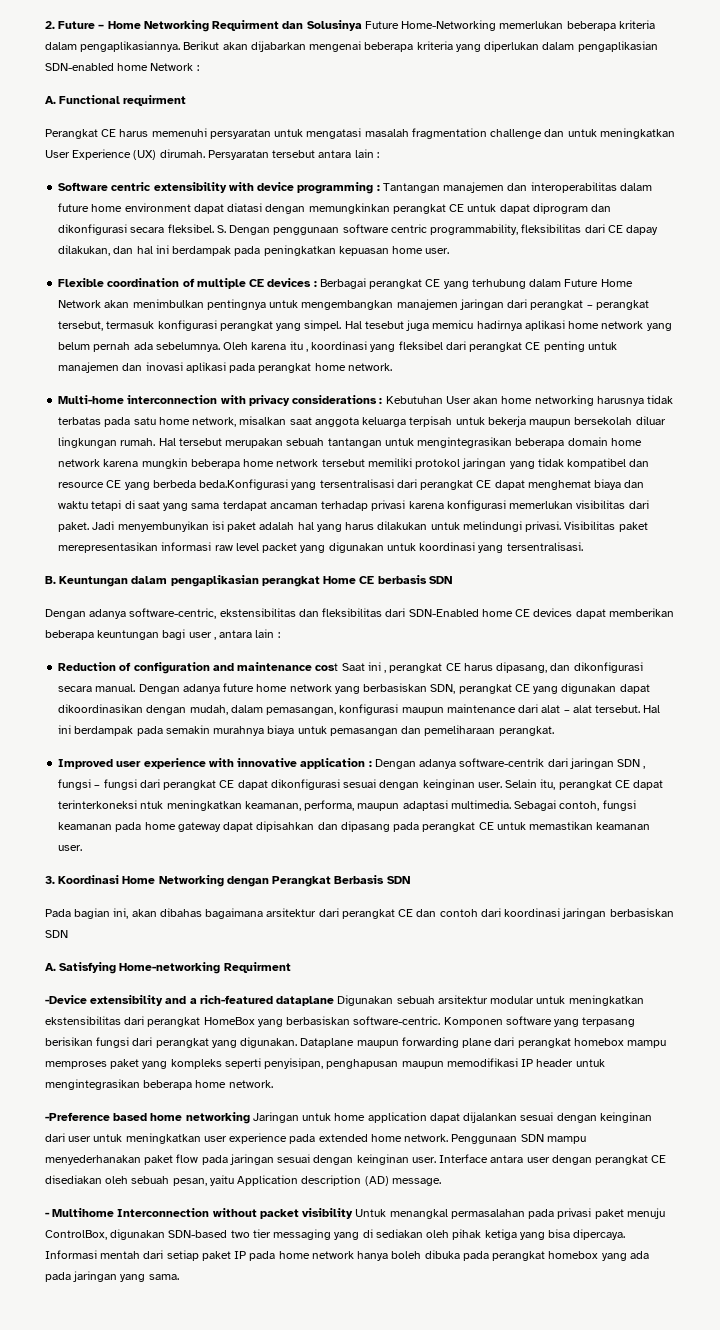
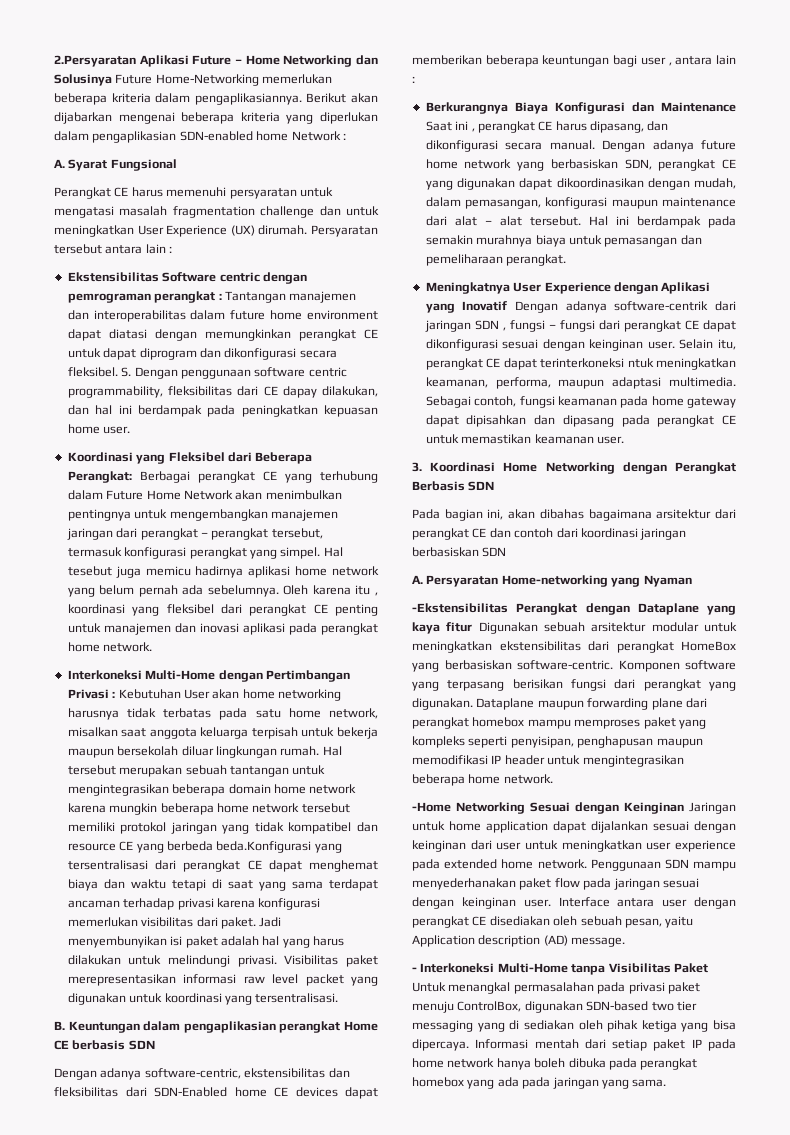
[45,21,55,29] 2. -> [54,55,189,67] 2.Persyaratan Aplikasi
[212,20,280,31] Requirment -> (353, 61) none
[59,95,187,106] Functional requirment -> [68,159,177,171] Syarat Fungsional
(379, 155) none -> [67,272,159,282] Ekstensibilitas
[153,182,374,194] extensibility with device programming -> [262,272,307,284] [67,291,216,303] dengan pemrograman perangkat
[58,278,317,289] Flexible coordination of multiple CE devices : -> [67,452,313,464] [67,471,132,483] Koordinasi yang Fleksibel dari Beberapa Perangkat:
[58,395,378,406] Multi-home interconnection with privacy considerations -> [67,670,350,682] [67,689,109,699] Interkoneksi Multi-Home dengan Pertimbangan Privasi
[58,662,339,674] Reduction of configuration and maintenance cost -> [425,102,736,114] Berkurangnya Biaya Konfigurasi dan Maintenance
[58,758,372,769] Improved user experience with innovative application : -> [425,282,711,294] [425,301,508,313] Meningkatnya User Experience dengan Aplikasi yang Inovatif
[59,962,291,974] [45,995,335,1006] Satisfying Home-networking Requirment // -Device extensibility and a rich-featured dataplane -> [426,575,692,587] [412,603,736,615] [412,622,473,634] Persyaratan Home-networking yang Nyaman // -Ekstensibilitas Perangkat dengan Dataplane yang kaya fitur
[45,1112,250,1124] -Preference based home networking -> [412,802,684,814] -Home Networking Sesuai dengan Keinginan
[52,1208,354,1219] Multihome Interconnection without packet visibility -> [420,963,708,975] Interkoneksi Multi-Home tanpa Visibilitas Paket

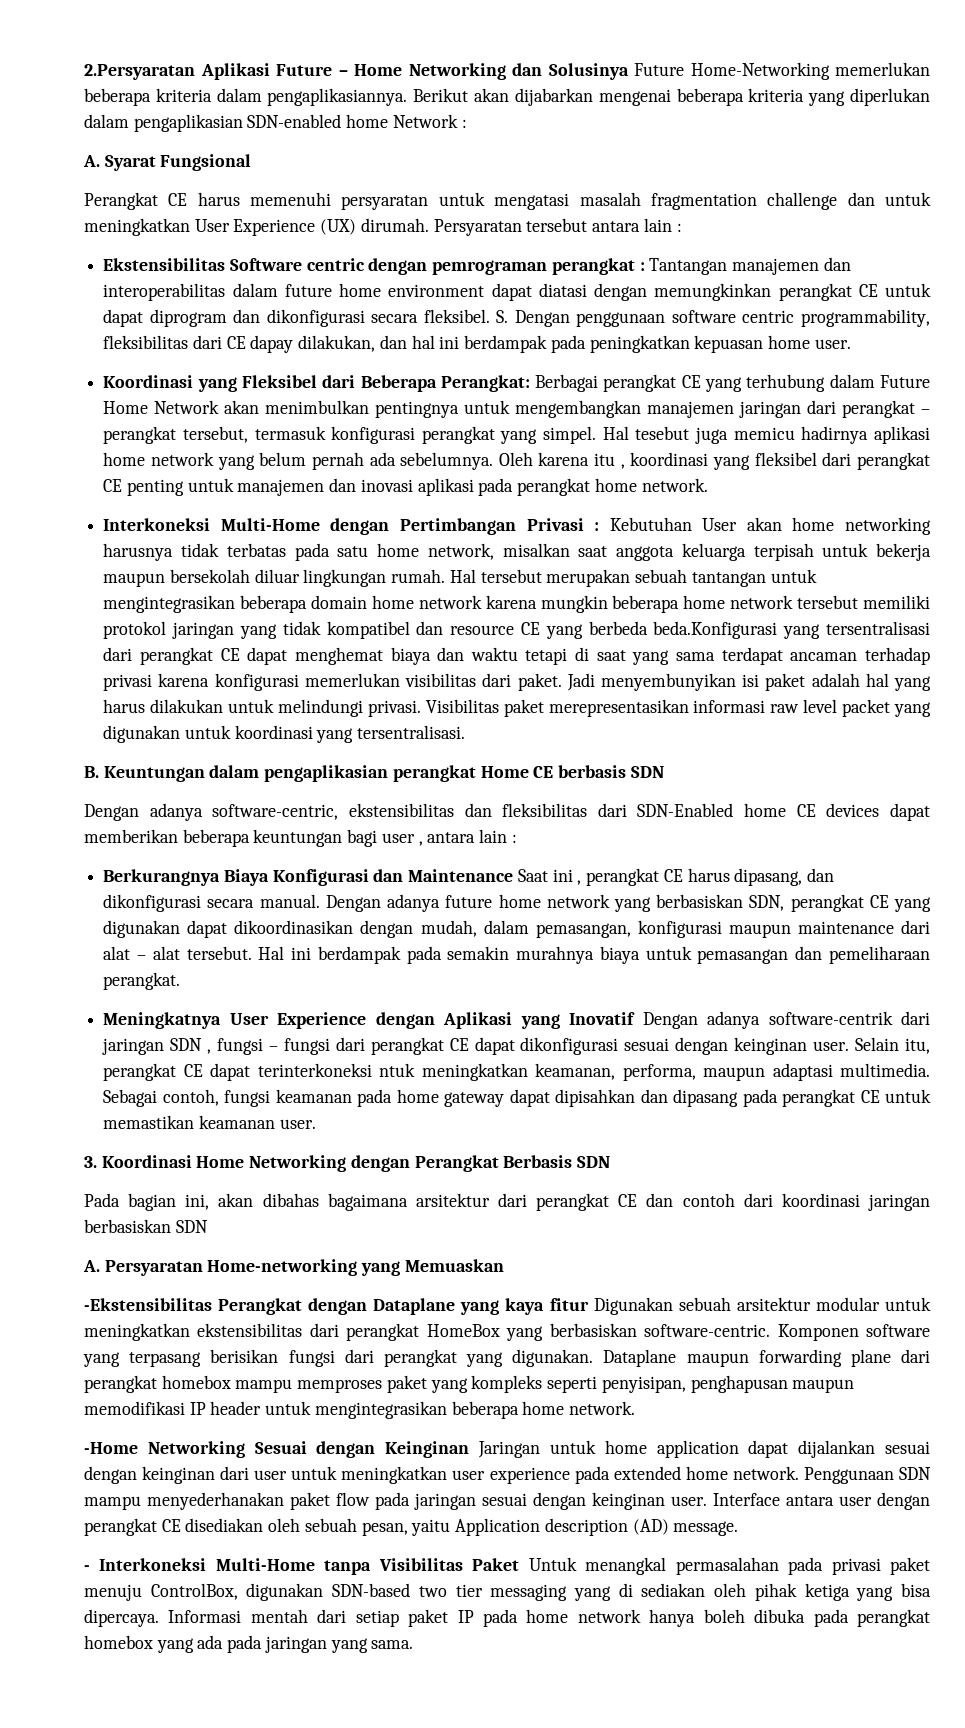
[643,575,692,587] Nyaman -> [404,1259,504,1272] Memuaskan

